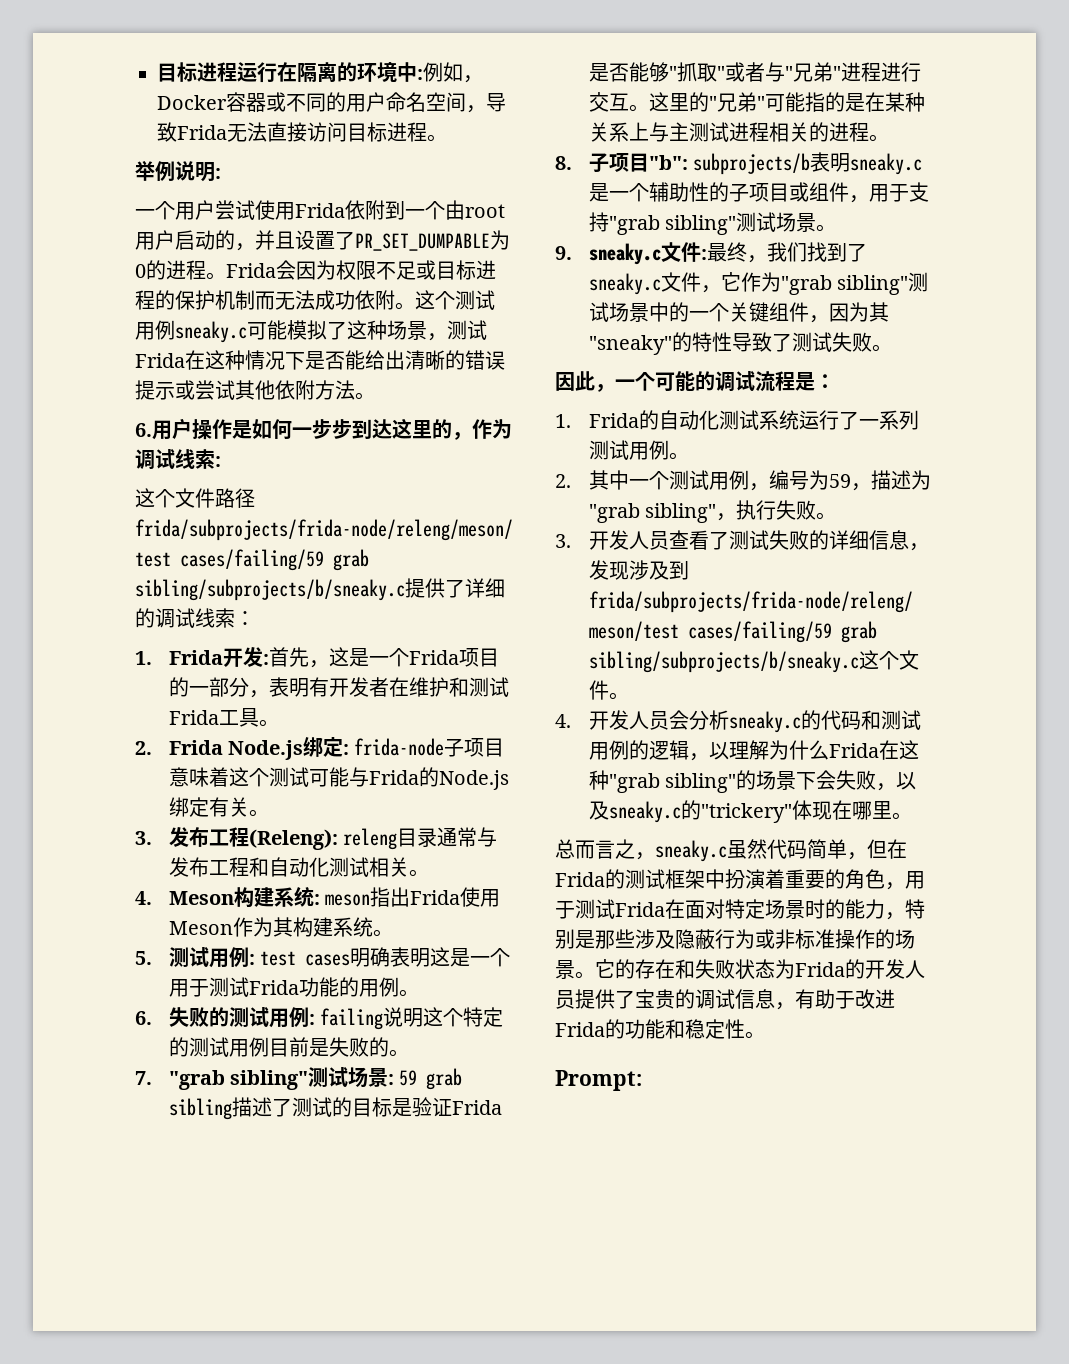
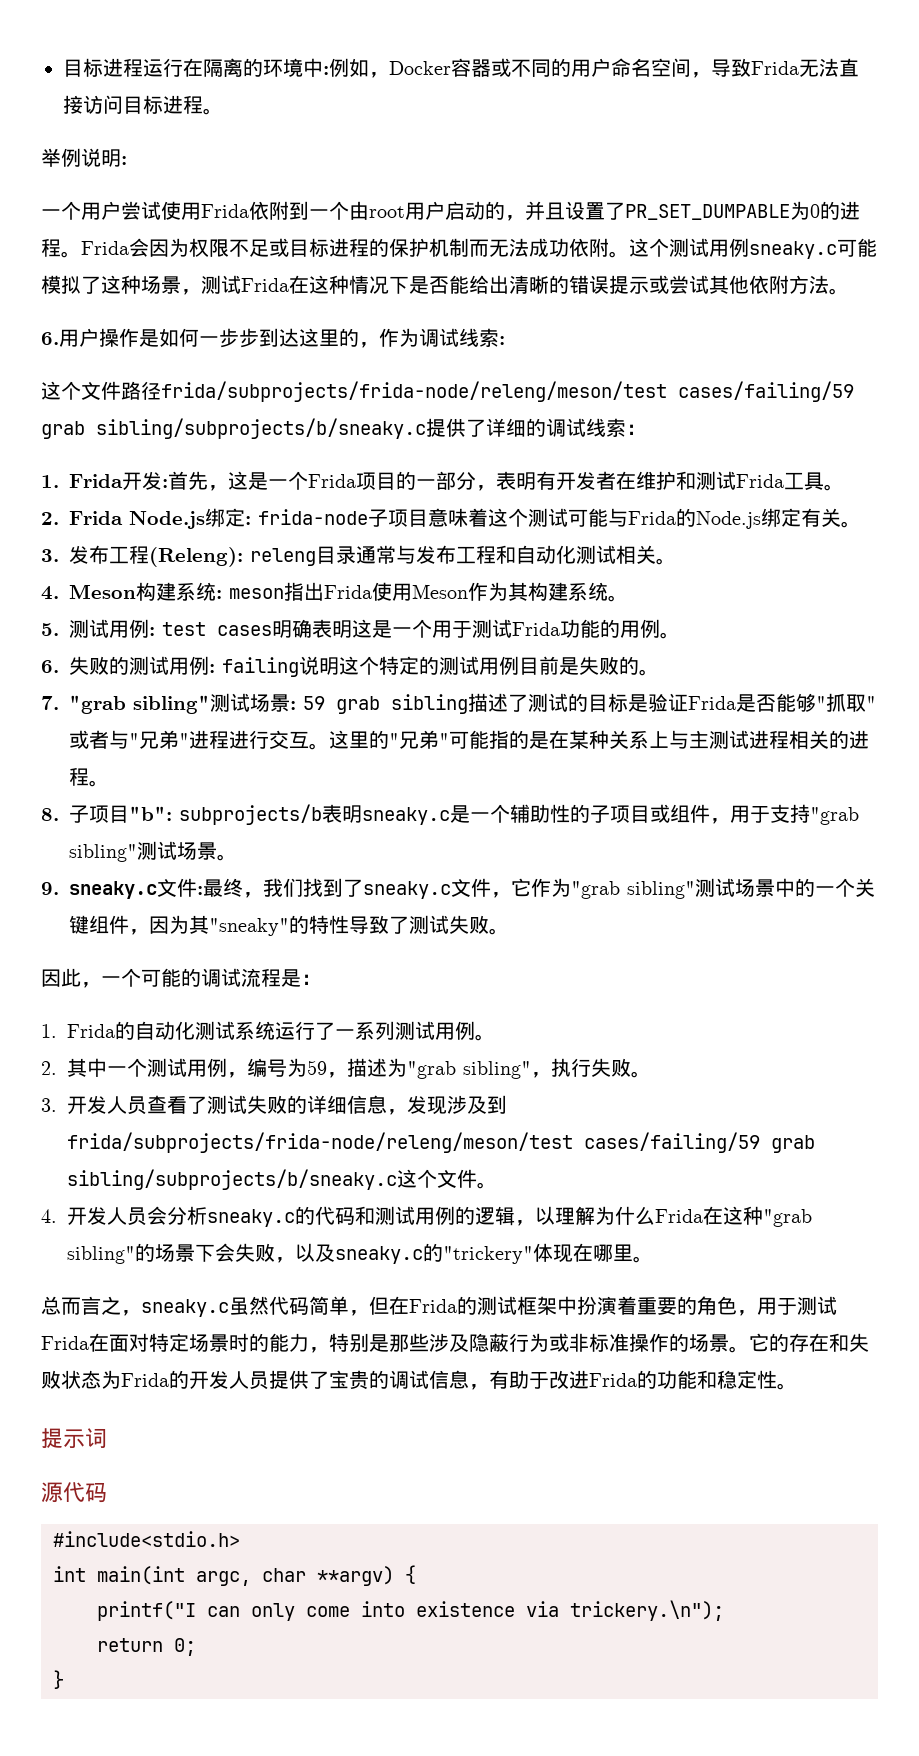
[555,1070,642,1091] Prompt: -> [41,1428,107,1448] [41,1482,107,1503] [53,1531,240,1547] [53,1565,416,1586] [97,1600,724,1621] [97,1638,196,1656] [53,1670,64,1689] 提示词 // 源代码 // #include<stdio.h> // int main(int argc, char **argv) { // printf("I can only come into existence via trickery.\n"); // return 0; // }

